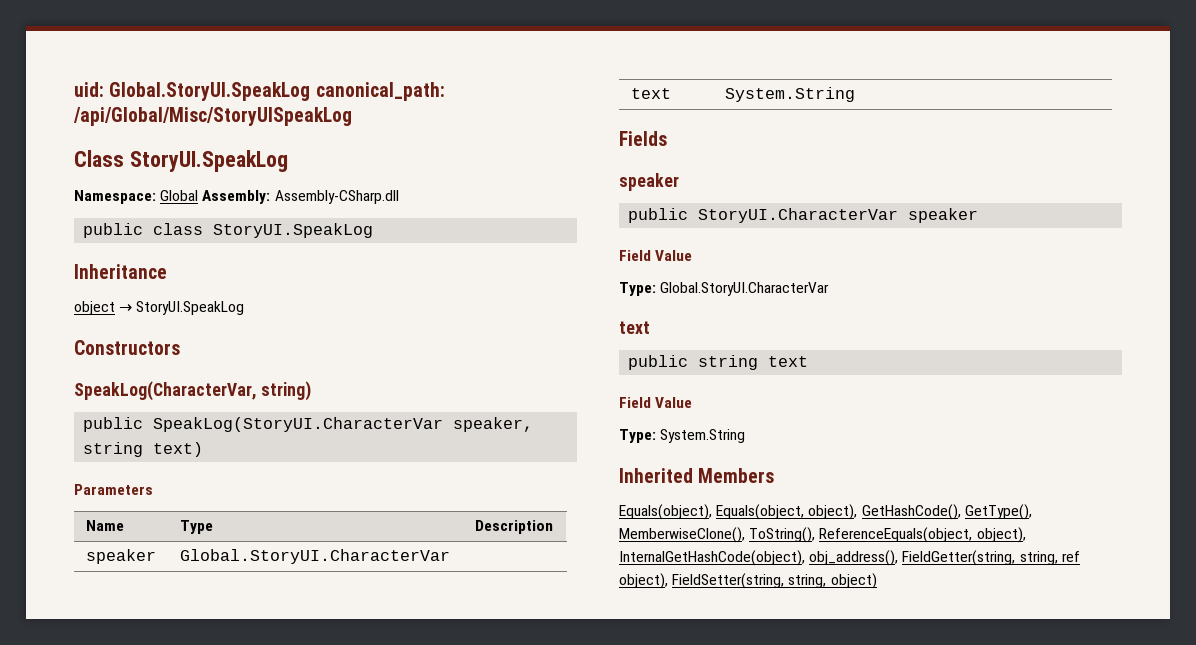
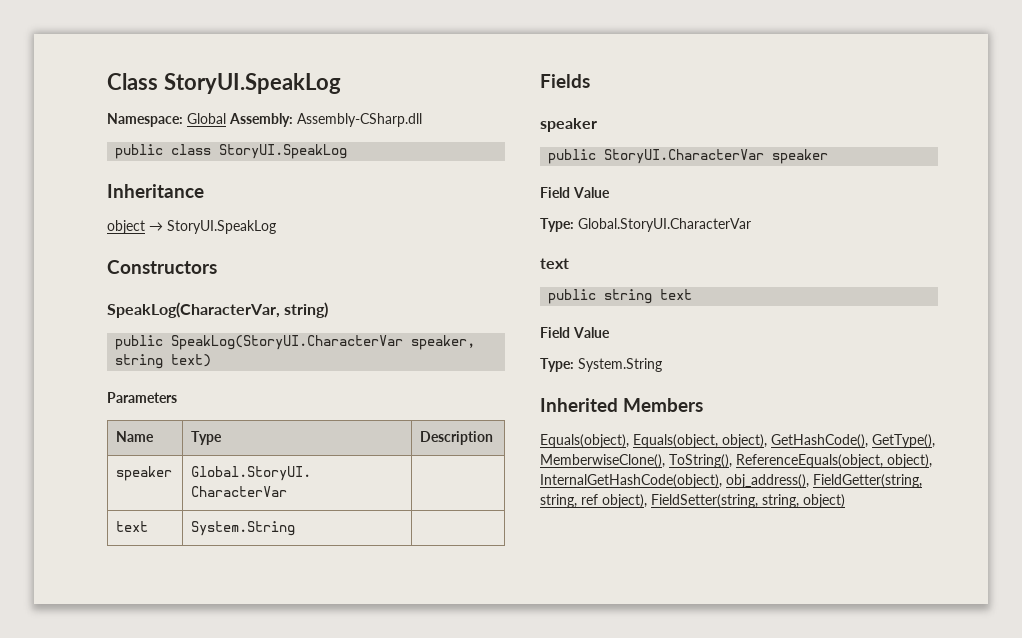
[74,82,445,101] [73,107,352,126] uid: Global.StoryUI.SpeakLog canonical_path: /api/Global/Misc/StoryUISpeakLog // -> (107, 81) none

